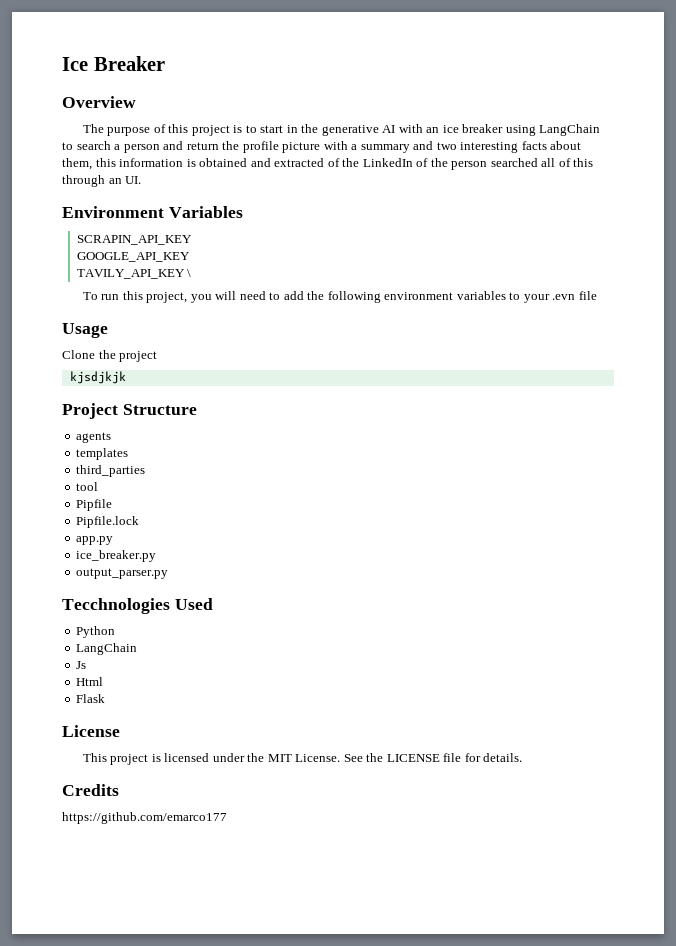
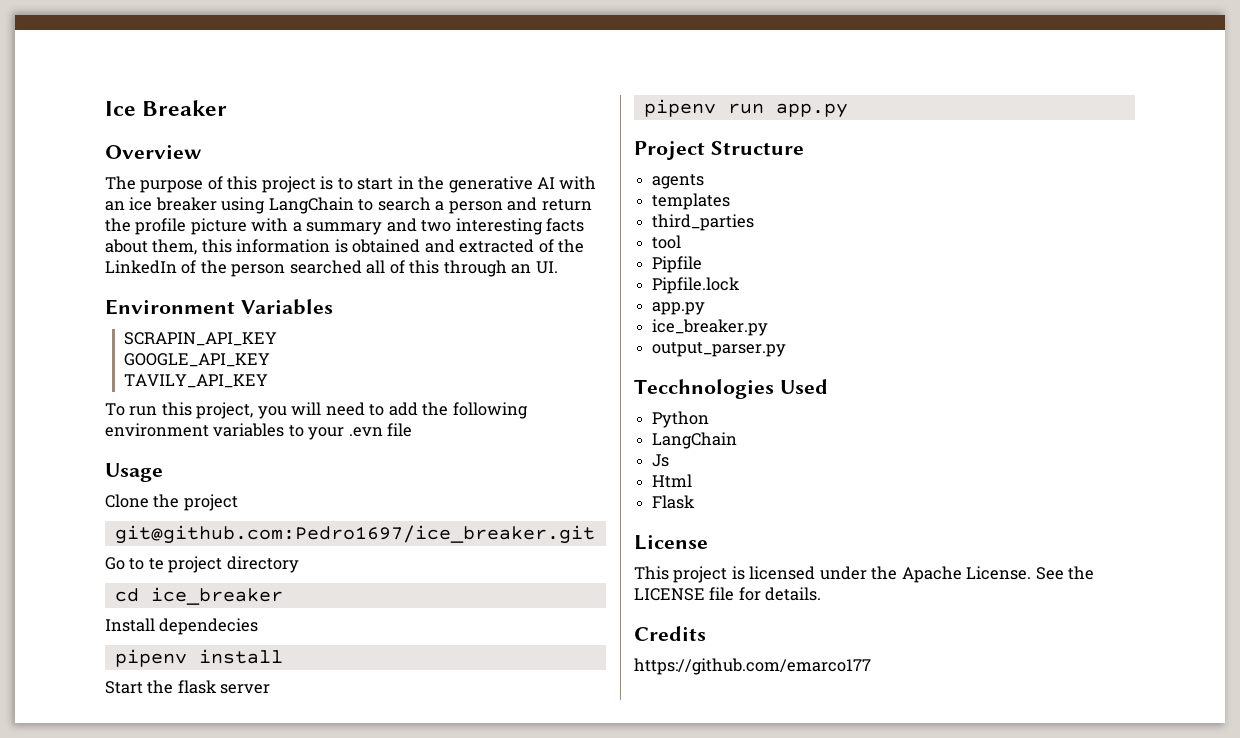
[187,269,192,277] \ -> (268, 381) none
[69,371,126,384] kjsdjkjk -> [114,525,595,544] [105,556,299,573] [114,587,283,605] [105,618,259,635] [114,649,283,667] [105,680,271,694] [643,99,848,118] git@github.com:Pedro1697/ice_breaker.git // Go to te project directory // cd ice_breaker // Install dependecies // pipenv install // Start the flask server // pipenv run app.py
[267,754,292,762] MIT -> [901,566,962,583] Apache

